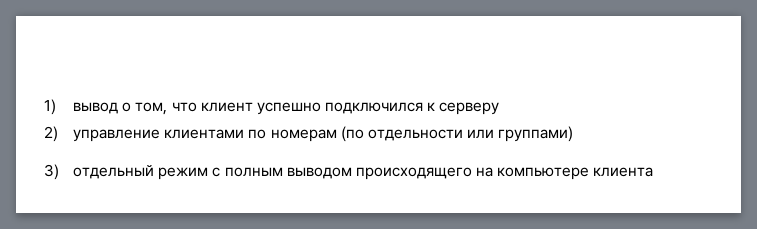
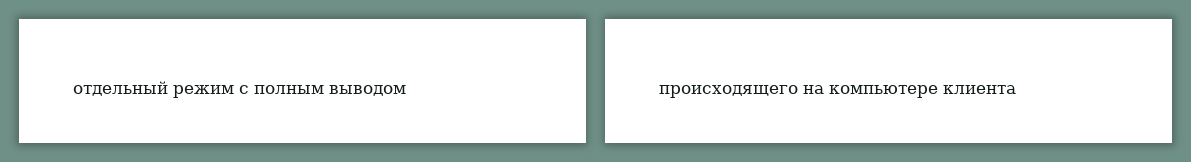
[44,99,500,115] [44,126,574,142] [44,164,59,180] 1) вывод о том, что клиент успешно подключился к серверу // 2) управление клиентами по номерам (по отдельности или группами) // 3) -> (73, 88) none

